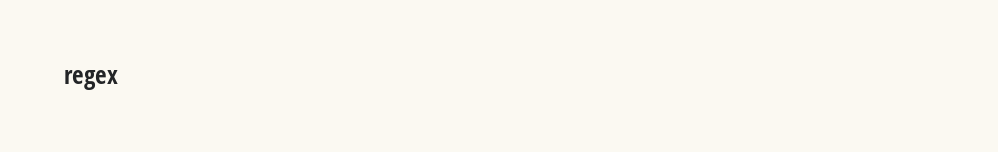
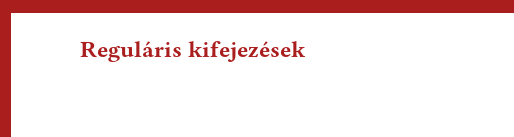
[64,70,118,90] regex -> [80,41,307,62] Reguláris kifejezések

